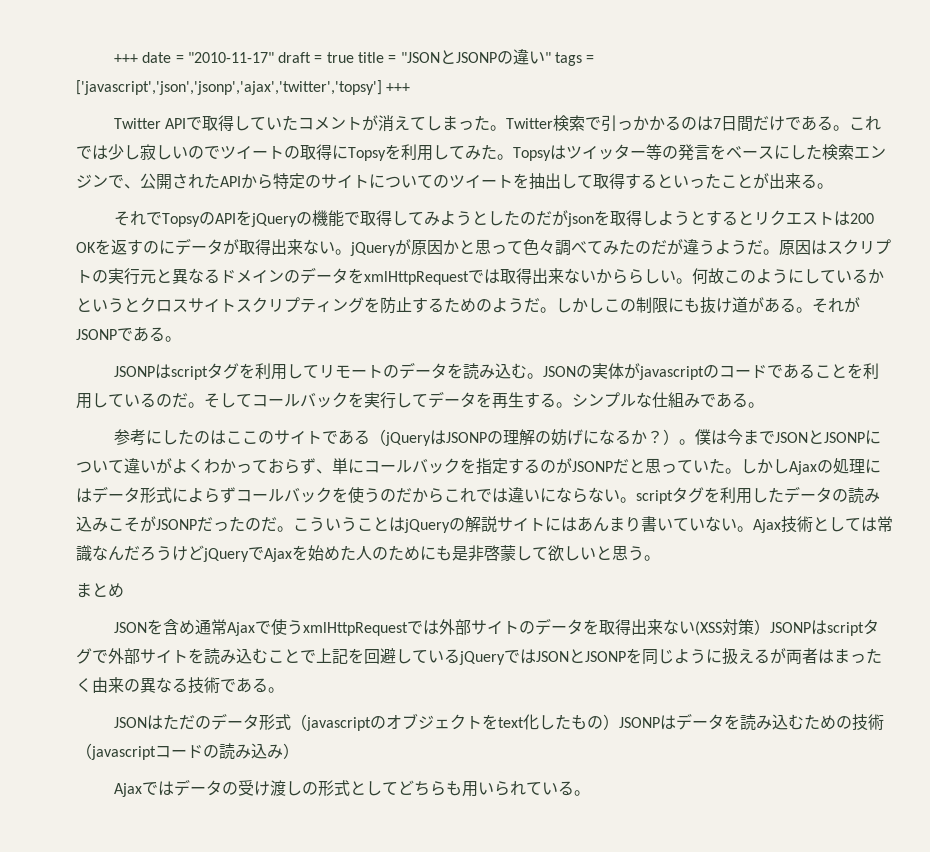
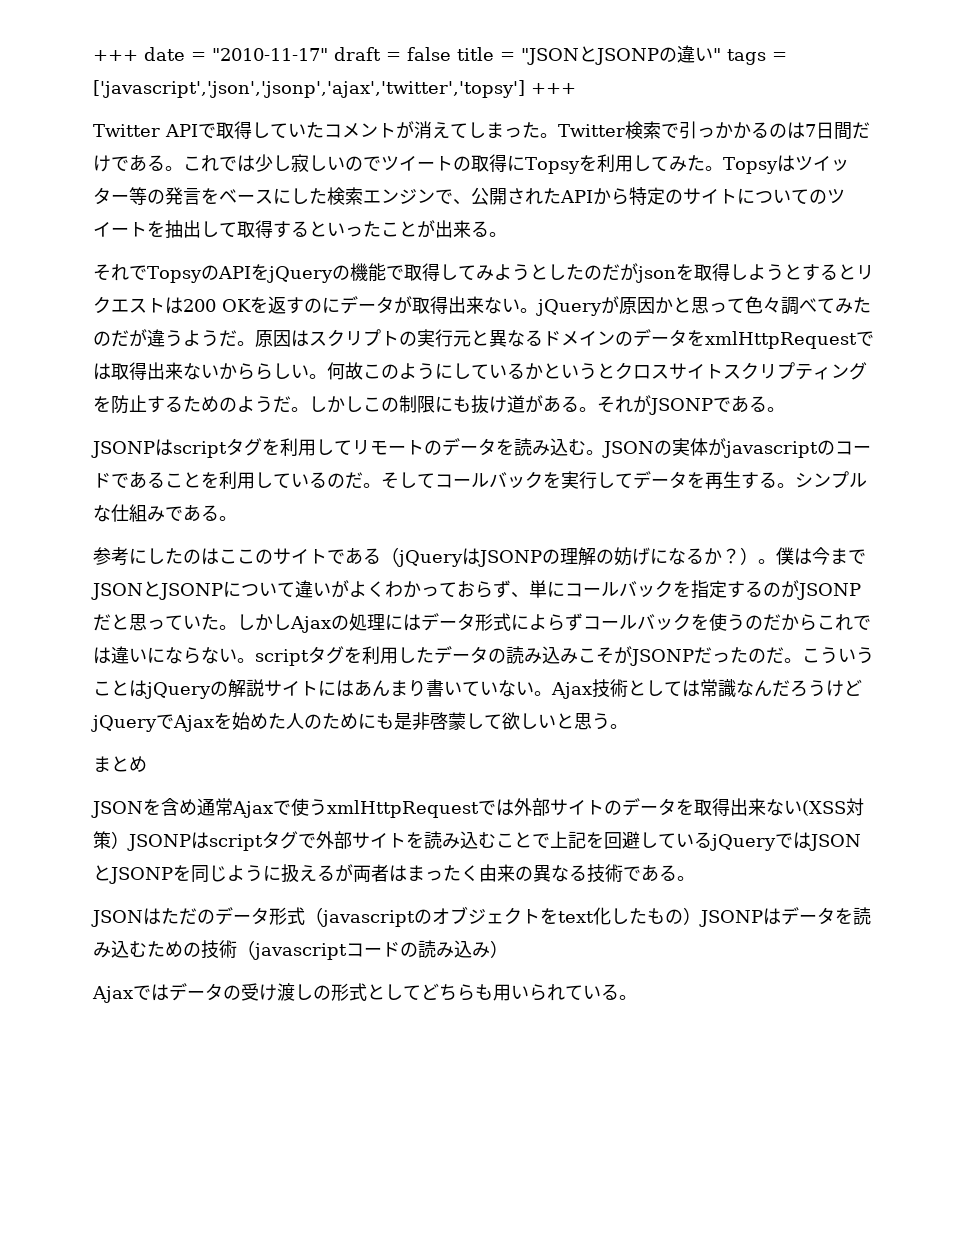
[326,52,354,63] true -> [407,47,451,61] false

